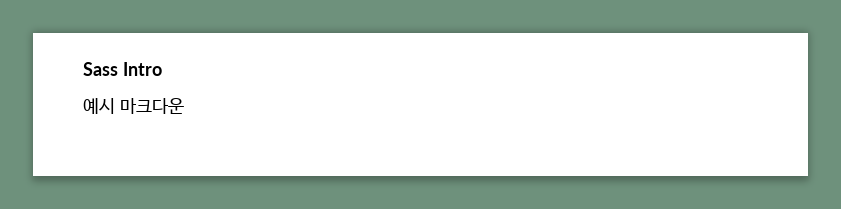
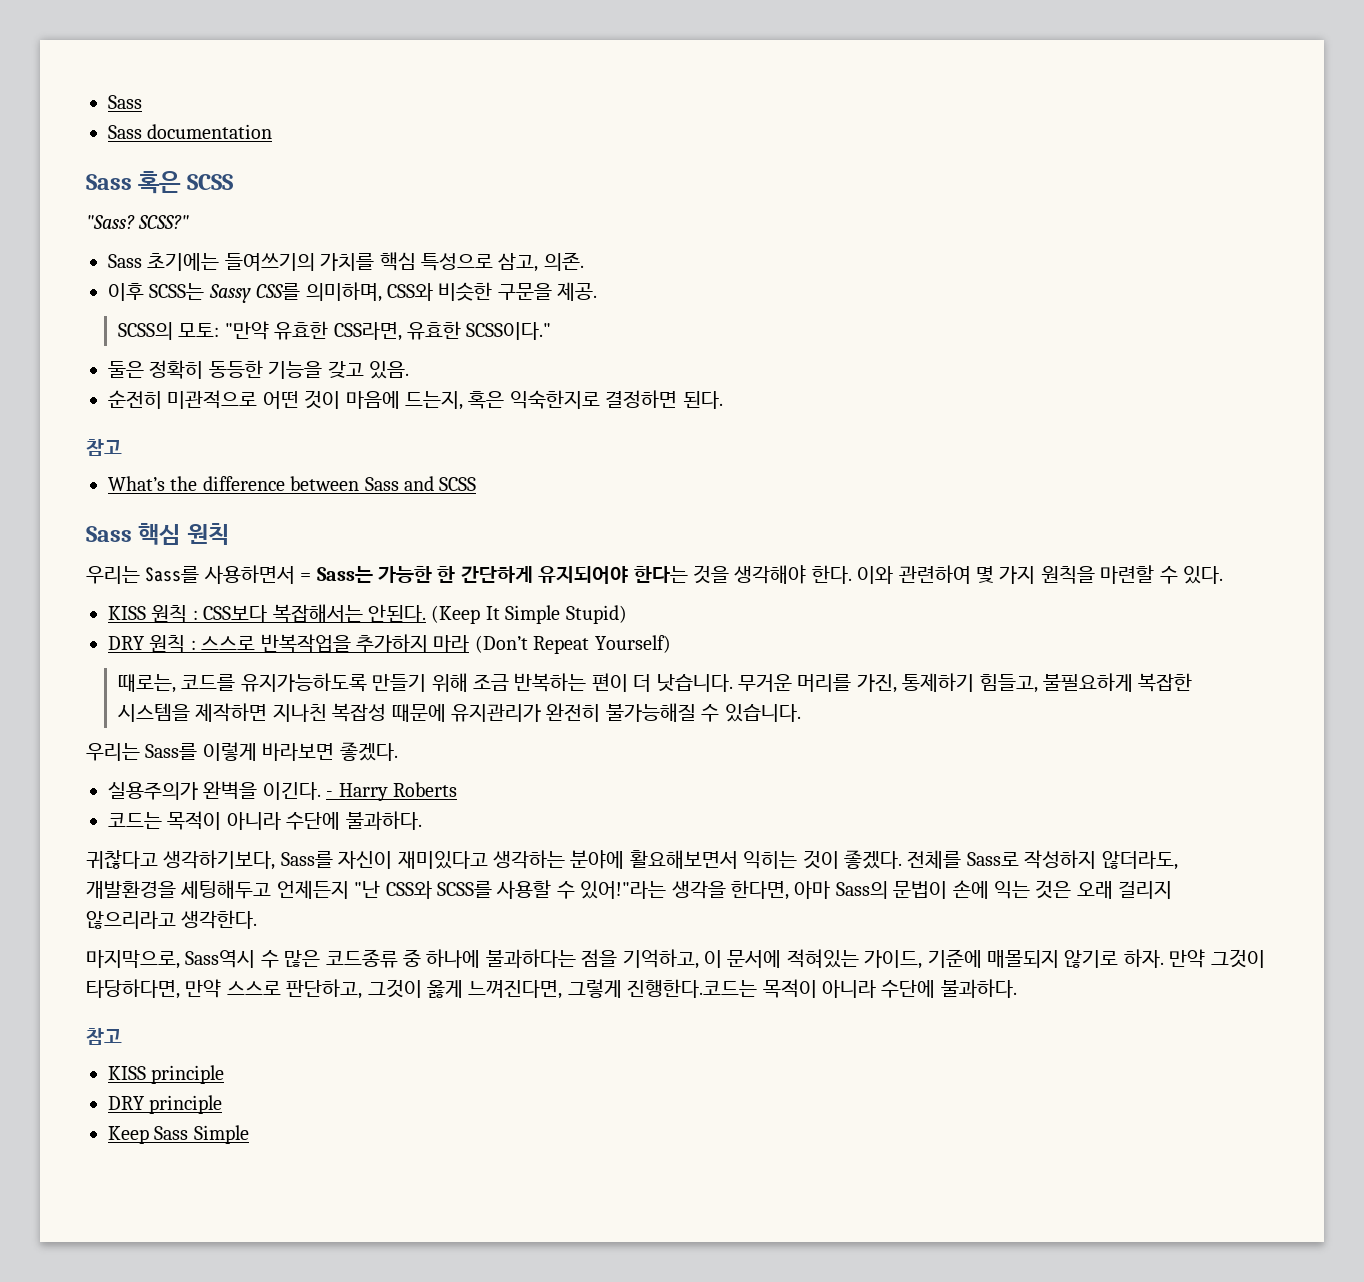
[83,62,162,76] [83,98,184,114] Sass Intro // 예시 마크다운 -> [108,95,142,109] [108,124,273,139] [86,171,233,194] [86,215,190,229] [108,252,584,272] [108,282,598,303] [117,321,552,341] [108,360,409,379] [108,390,723,410] [86,439,122,456] [108,476,477,491] [86,523,229,545] [86,565,1223,584] [108,604,627,624] [108,634,671,654] [117,673,1193,693] [117,703,801,722] [86,742,398,761] [108,781,457,801] [108,811,422,830] [86,850,1178,870] [86,880,1173,900] [86,910,258,929] [86,949,1265,969] [86,979,1017,999] [86,1028,122,1045] [108,1065,225,1084] [108,1095,223,1114] [108,1125,249,1144] Sass // Sass documentation // Sass 혹은 SCSS // "Sass? SCSS?" // Sass 초기에는 들여쓰기의 가치를 핵심 특성으로 삼고, 의존. // 이후 SCSS는 Sassy CSS를 의미하며, CSS와 비슷한 구문을 제공. // SCSS의 모토: "만약 유효한 CSS라면, 유효한 SCSS이다." // 둘은 정확히 동등한 기능을 갖고 있음. // 순전히 미관적으로 어떤 것이 마음에 드는지, 혹은 익숙한지로 결정하면 된다. // 참고 // What’s the difference between Sass and SCSS // Sass 핵심 원칙 // 우리는 Sass를 사용하면서 = Sass는 가능한 한 간단하게 유지되어야 한다는 것을 생각해야 한다. 이와 관련하여 몇 가지 원칙을 마련할 수 있다. // KISS 원칙 : CSS보다 복잡해서는 안된다. (Keep It Simple Stupid) // DRY 원칙 : 스스로 반복작업을 추가하지 마라 (Don’t Repeat Yourself) // 때로는, 코드를 유지가능하도록 만들기 위해 조금 반복하는 편이 더 낫습니다. 무거운 머리를 가진, 통제하기 힘들고, 불필요하게 복잡한 시스템을 제작하면 지나친 복잡성 때문에 유지관리가 완전히 불가능해질 수 있습니다. // 우리는 Sass를 이렇게 바라보면 좋겠다. // 실용주의가 완벽을 이긴다. - Harry Roberts // 코드는 목적이 아니라 수단에 불과하다. // 귀찮다고 생각하기보다, Sass를 자신이 재미있다고 생각하는 분야에 활요해보면서 익히는 것이 좋겠다. 전체를 Sass로 작성하지 않더라도, 개발환경을 세팅해두고 언제든지 "난 CSS와 SCSS를 사용할 수 있어!"라는 생각을 한다면, 아마 Sass의 문법이 손에 익는 것은 오래 걸리지 않으리라고 생각한다. // 마지막으로, Sass역시 수 많은 코드종류 중 하나에 불과하다는 점을 기억하고, 이 문서에 적혀있는 가이드, 기준에 매몰되지 않기로 하자. 만약 그것이 타당하다면, 만약 스스로 판단하고, 그것이 옳게 느껴진다면, 그렇게 진행한다.코드는 목적이 아니라 수단에 불과하다. // 참고 // KISS principle // DRY principle // Keep Sass Simple

